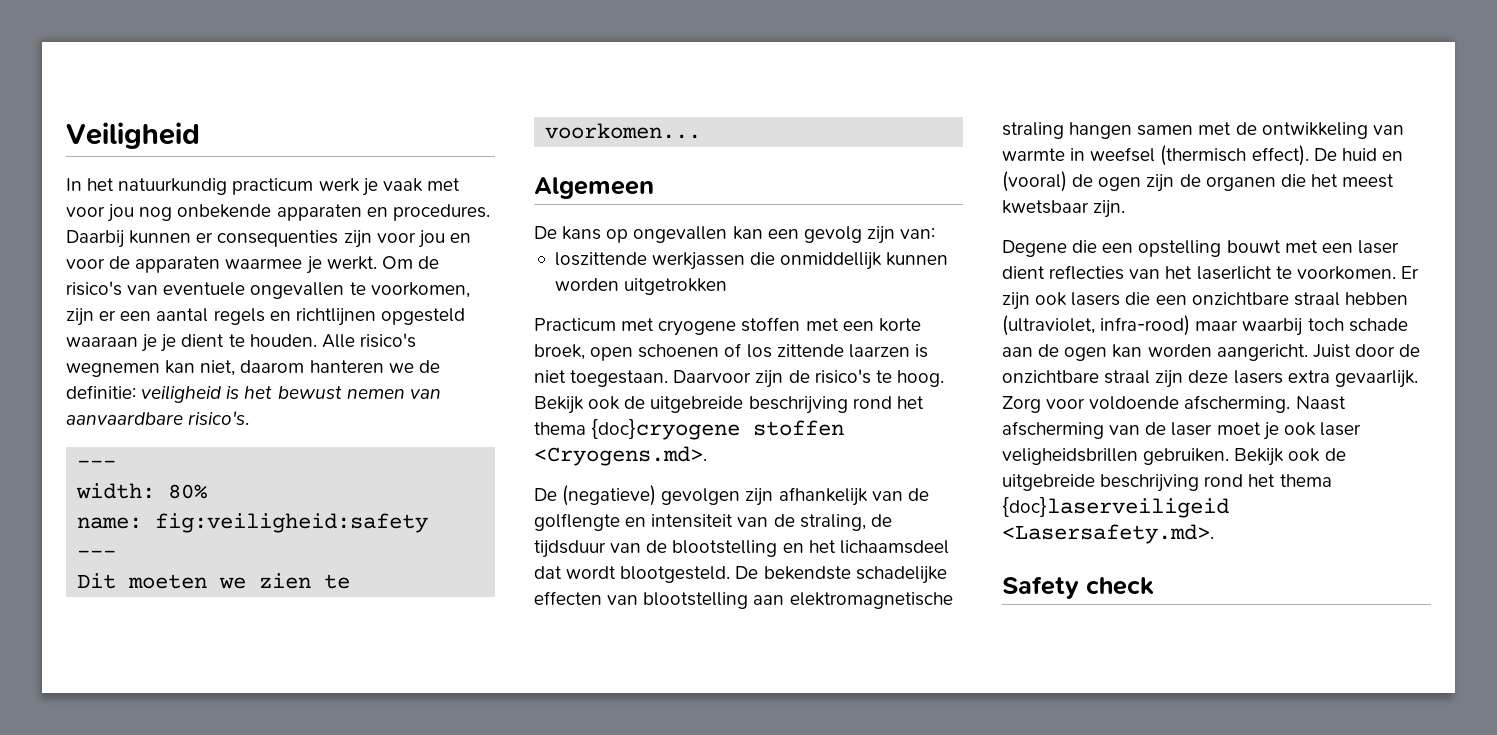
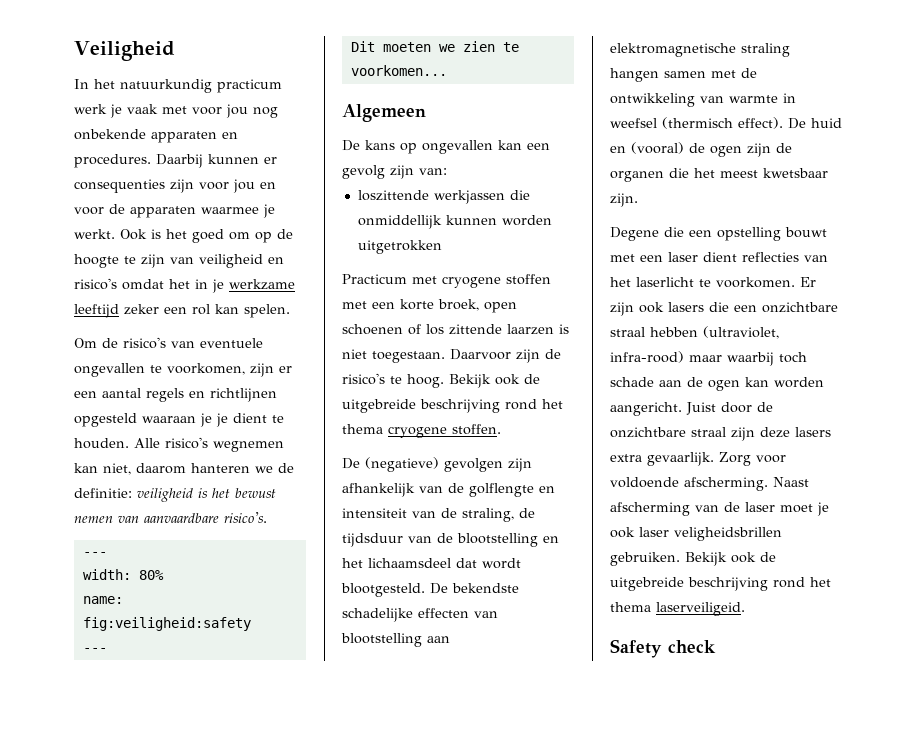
(377, 263) none -> [120,229,293,243] [74,254,284,268] [74,278,295,293] [74,304,290,318] Ook is het goed om op de hoogte te zijn van veiligheid en risico's omdat het in je werkzame leeftijd zeker een rol kan spelen. //
[591,419,845,440] [534,446,707,466] {doc}cryogene stoffen <Cryogens.md>. -> [388,424,501,438] cryogene stoffen.
[1002,497,1229,518] [1002,524,1214,544] {doc}laserveiligeid <Lasersafety.md>. -> [656,602,745,616] laserveiligeid.

